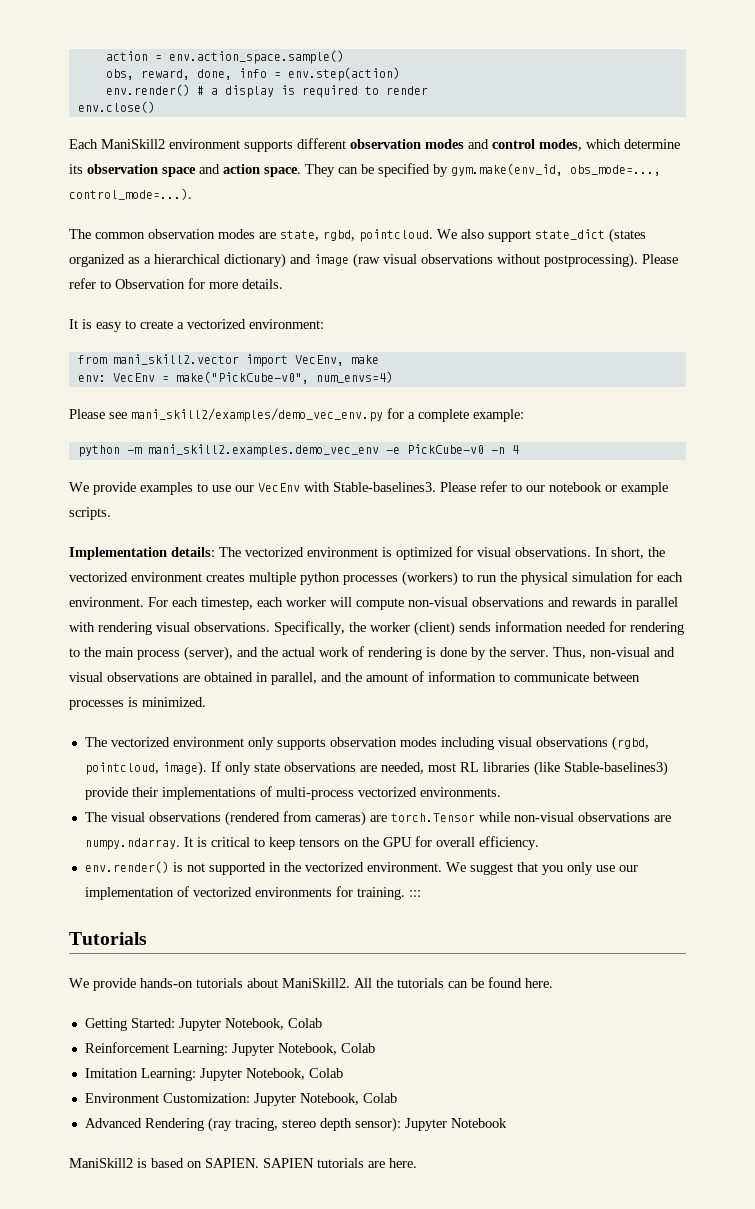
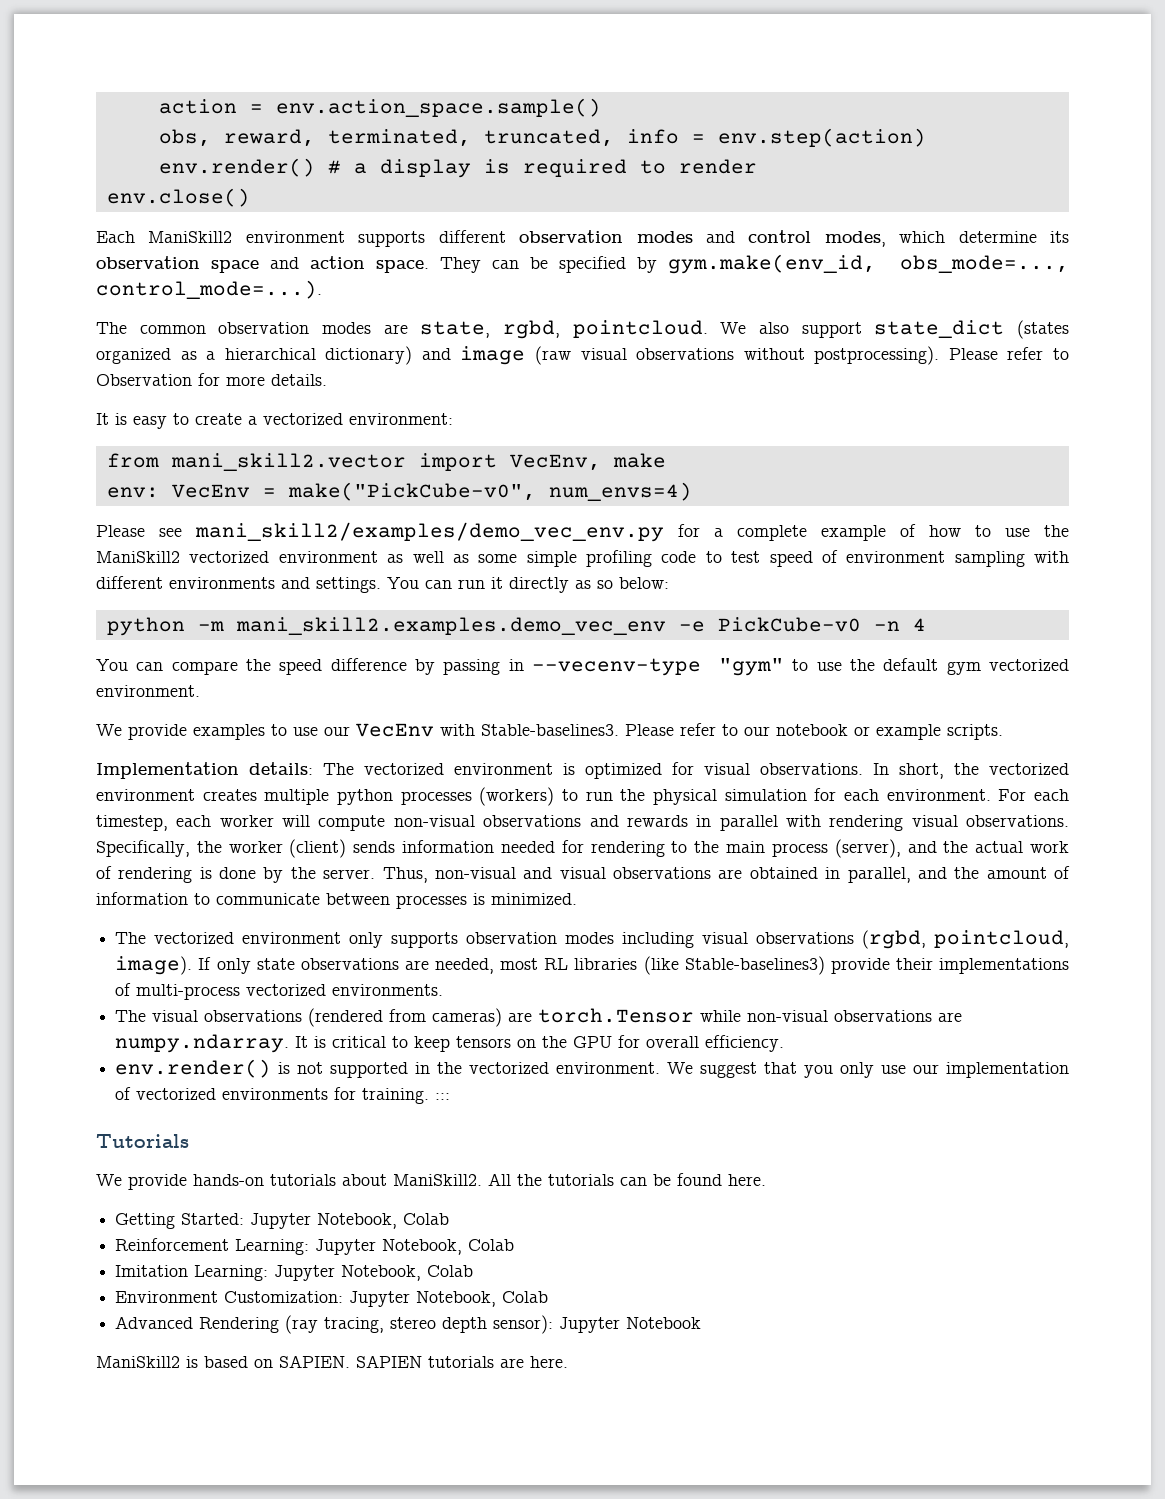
[196,69,232,80] done, -> [327,129,614,147] terminated, truncated,
[473,409,524,422] example: -> [821,524,1069,541] [96,550,1069,567] [96,576,669,593] example of how to use the ManiSkill2 vectorized environment as well as some simple profiling code to test speed of environment sampling with different environments and settings. You can run it directly as so below:
(519, 449) none -> [96,658,1069,676] [96,685,200,697] // You can compare the speed difference by passing in --vecenv-type "gym" to use the default gym vectorized environment.

